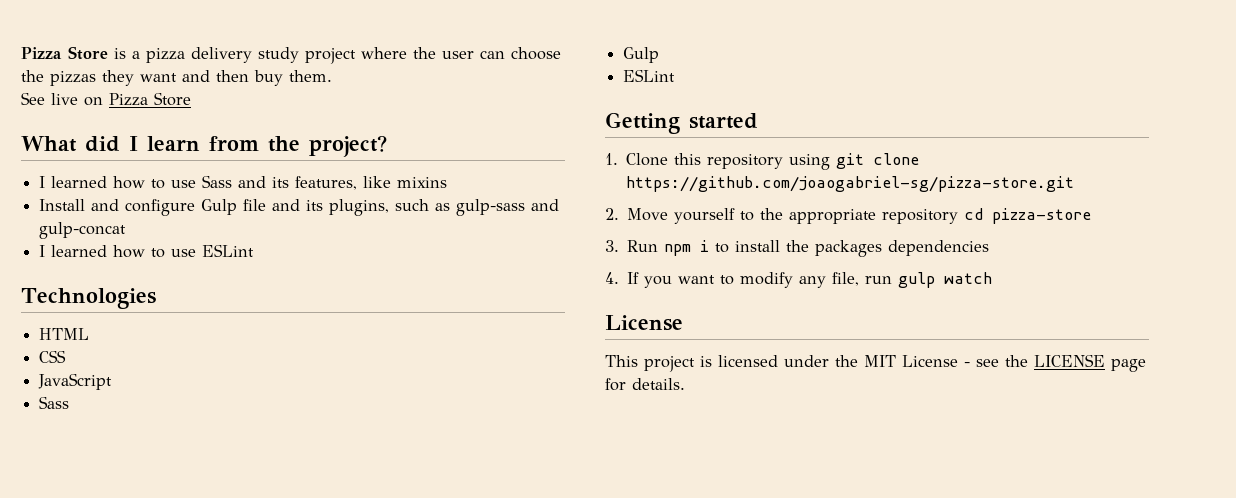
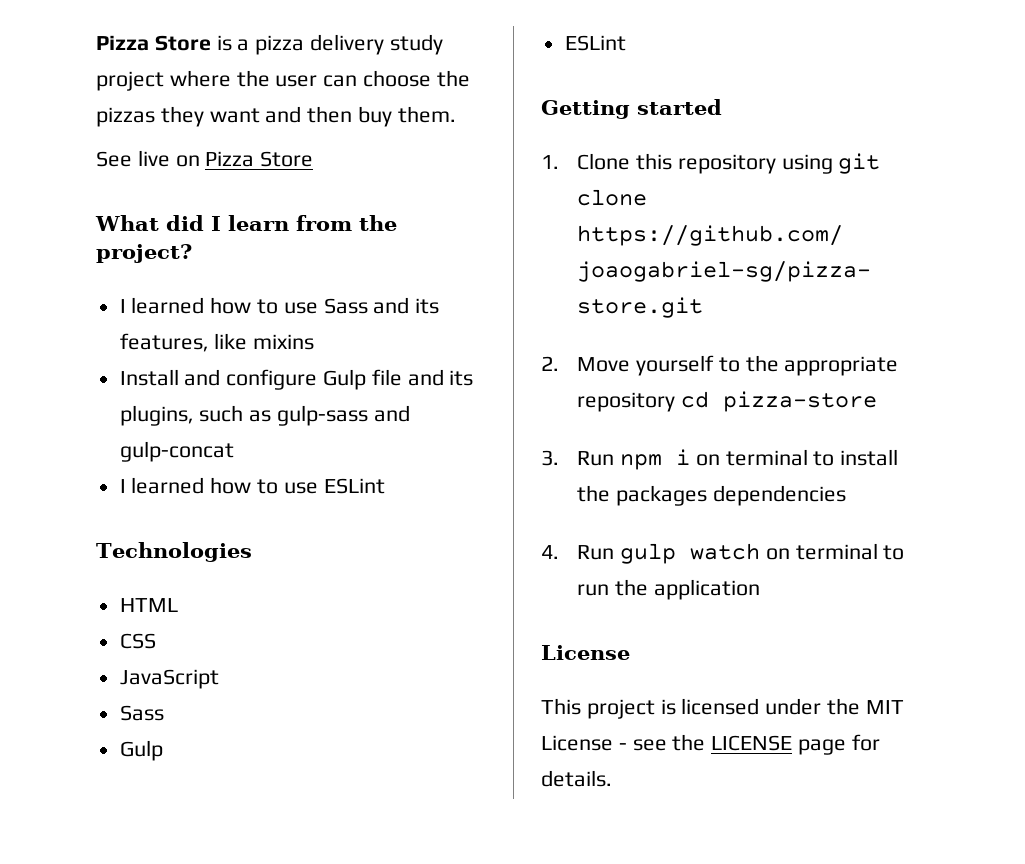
(710, 246) none -> [695,449,808,466] on terminal
[627,272,993,288] If you want to modify any file, run gulp watch -> [577,543,905,564] [577,579,760,600] Run gulp watch on terminal to run the application

